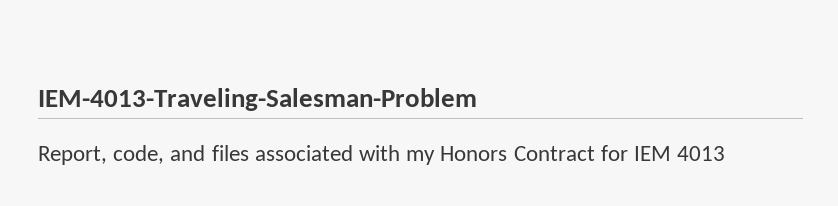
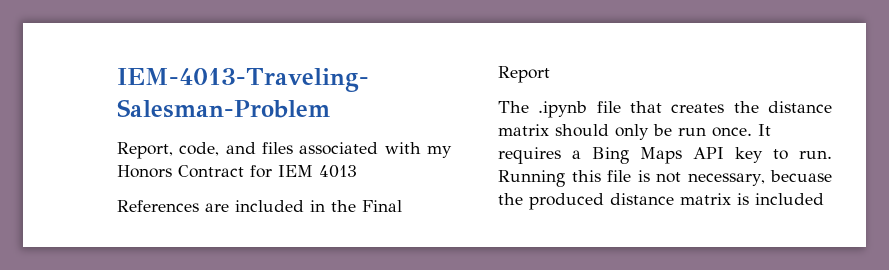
(726, 153) none -> [117,200,402,212] [498,66,550,83] [498,101,832,118] [498,124,771,140] [498,147,832,164] [498,170,832,187] [498,193,824,210] // References are included in the Final Report // The .ipynb file that creates the distance matrix should only be run once. It requires a Bing Maps API key to run. Running this file is not necessary, becuase the produced distance matrix is included

